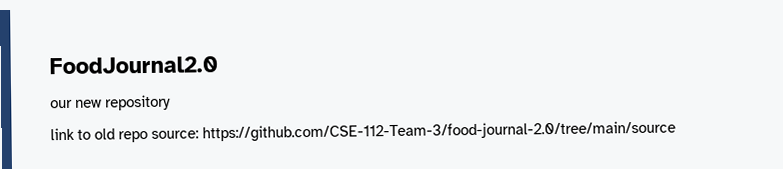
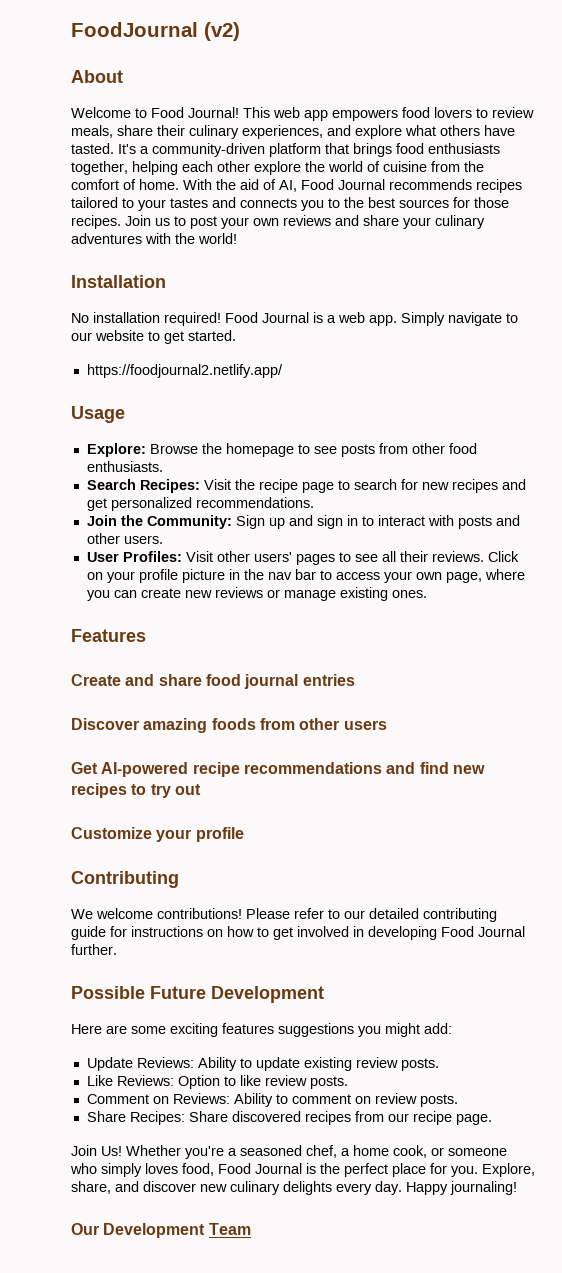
[49,56,218,75] [50,94,171,111] [50,120,676,143] FoodJournal2.0 // our new repository // link to old repo source: https://github.com/CSE-112-Team-3/food-journal-2.0/tree/main/source -> [71,22,240,41] [71,70,123,83] [71,107,534,121] [71,125,515,139] [71,143,500,157] [71,161,484,175] [71,179,522,193] [71,197,509,211] [71,215,485,229] [71,233,237,244] [71,275,166,288] [71,312,518,326] [71,330,236,344] [86,364,283,378] [71,406,125,423] [86,443,477,457] [86,461,163,472] [86,479,526,493] [86,497,314,511] [86,515,520,529] [86,533,163,544] [86,551,519,565] [86,569,525,583] [86,587,427,601] [71,629,146,642] [71,674,355,689] [71,718,387,733] [71,762,485,777] [71,783,201,798] [71,827,244,842] [71,871,179,888] [71,908,497,922] [71,926,525,940] [71,944,117,955] [71,986,324,1003] [71,1023,452,1037] [86,1057,439,1071] [86,1075,348,1089] [86,1093,458,1107] [86,1111,492,1125] [71,1145,507,1159] [70,1163,535,1177] [71,1181,517,1195] [71,1223,251,1238] FoodJournal (v2) // About // Welcome to Food Journal! This web app empowers food lovers to review meals, share their culinary experiences, and explore what others have tasted. It's a community-driven platform that brings food enthusiasts together, helping each other explore the world of cuisine from the comfort of home. With the aid of AI, Food Journal recommends recipes tailored to your tastes and connects you to the best sources for those recipes. Join us to post your own reviews and share your culinary adventures with the world! // Installation // No installation required! Food Journal is a web app. Simply navigate to our website to get started. // https://foodjournal2.netlify.app/ // Usage // Explore: Browse the homepage to see posts from other food enthusiasts. // Search Recipes: Visit the recipe page to search for new recipes and get personalized recommendations. // Join the Community: Sign up and sign in to interact with posts and other users. // User Profiles: Visit other users' pages to see all their reviews. Click on your profile picture in the nav bar to access your own page, where you can create new reviews or manage existing ones. // Features // Create and share food journal entries // Discover amazing foods from other users // Get AI-powered recipe recommendations and find new recipes to try out // Customize your profile // Contributing // We welcome contributions! Please refer to our detailed contributing guide for instructions on how to get involved in developing Food Journal further. // Possible Future Development // Here are some exciting features suggestions you might add: // Update Reviews: Ability to update existing review posts. // Like Reviews: Option to like review posts. // Comment on Reviews: Ability to comment on review posts. // Share Recipes: Share discovered recipes from our recipe page. // Join Us! Whether you're a seasoned chef, a home cook, or someone who simply loves food, Food Journal is the perfect place for you. Explore, share, and discover new culinary delights every day. Happy journaling! // Our Development Team

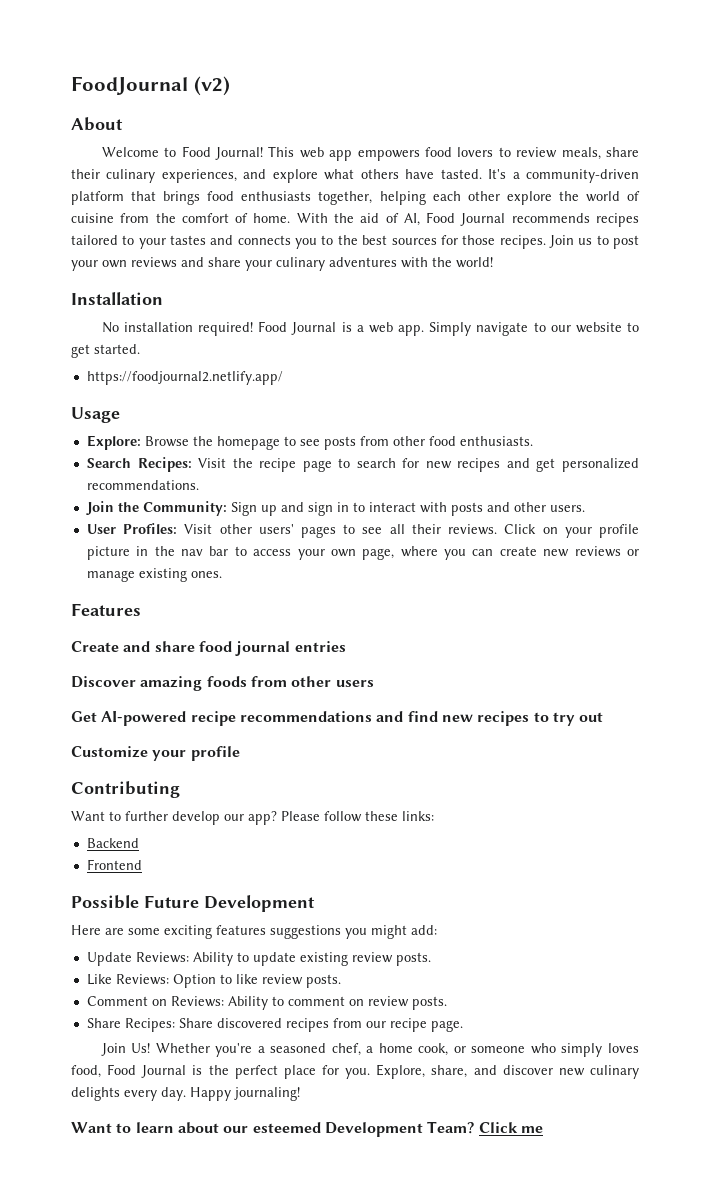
[71,908,497,922] [71,926,525,940] [71,944,117,955] We welcome contributions! Please refer to our detailed contributing guide for instructions on how to get involved in developing Food Journal further. -> [71,811,434,825] [86,838,139,848] [86,859,142,870] Want to further develop our app? Please follow these links: // Backend // Frontend
[71,1223,251,1238] Our Development Team -> [71,1121,543,1137] Want to learn about our esteemed Development Team? Click me

